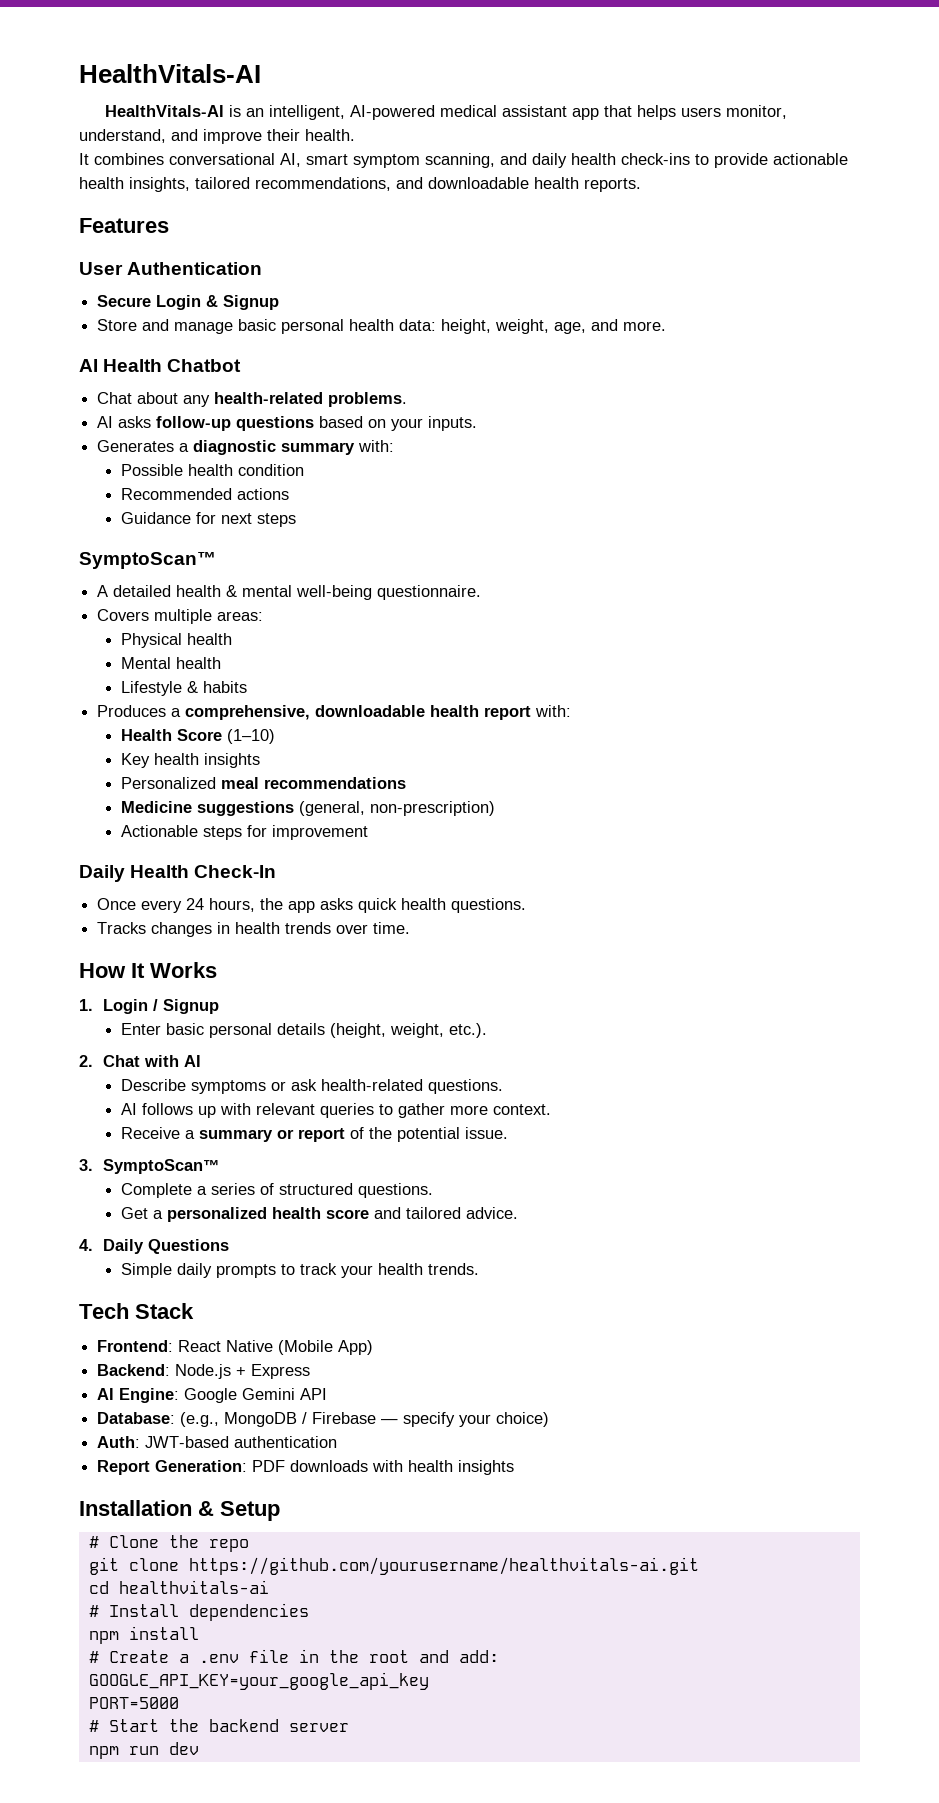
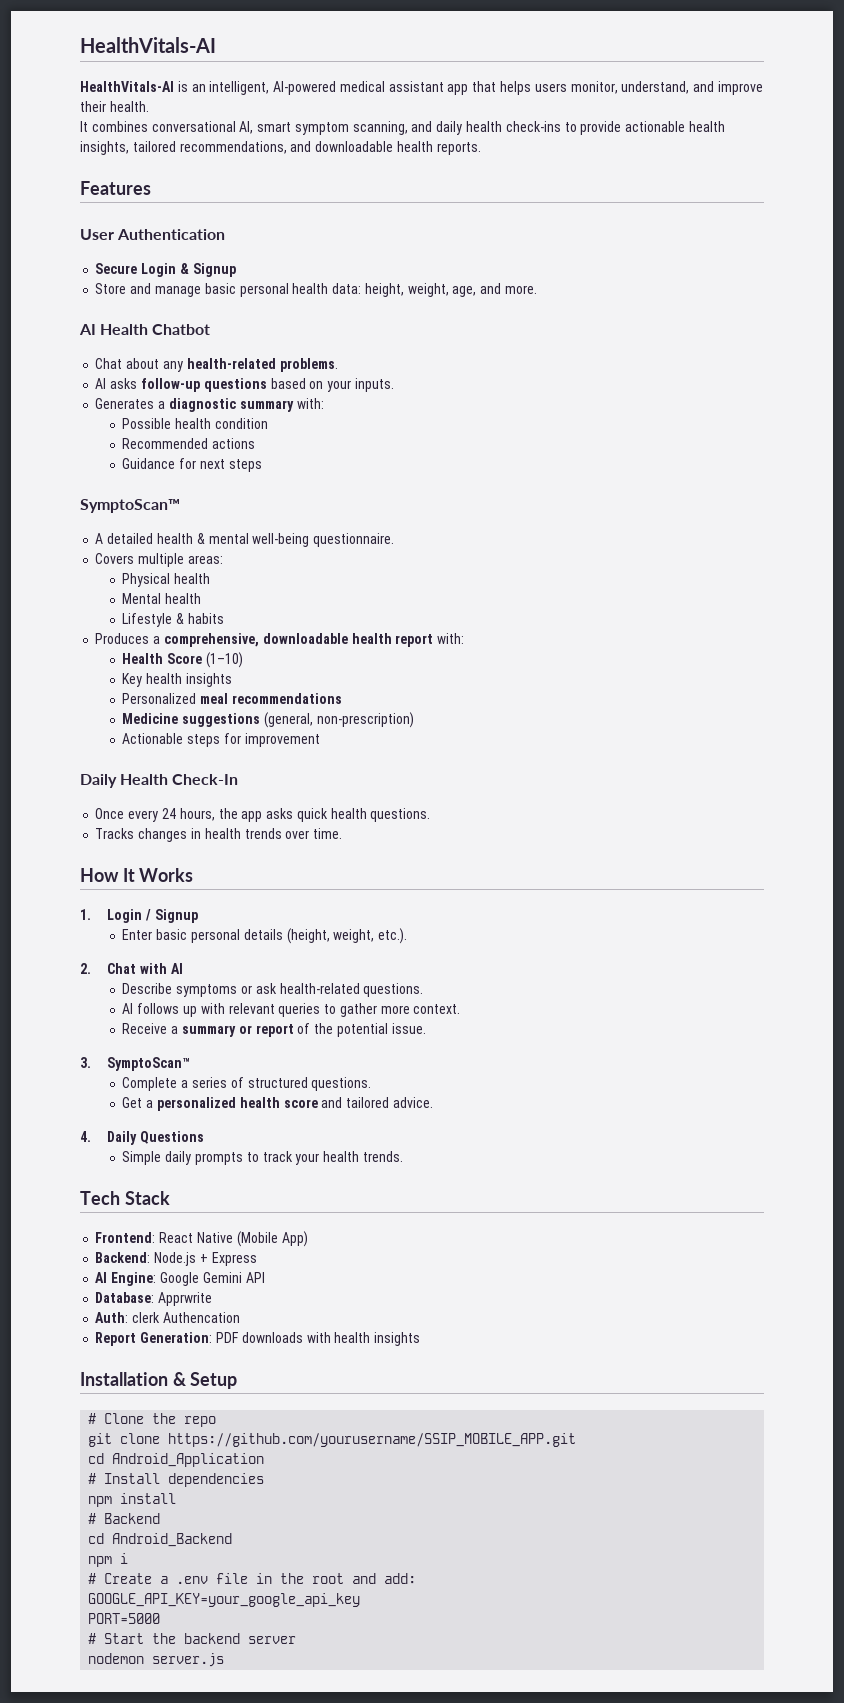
[180,1412,550,1427] (e.g., MongoDB / Firebase — specify your choice) -> [158,1292,213,1306] Apprwrite
[145,1436,338,1448] JWT-based authentication -> [132,1312,240,1323] clerk Authencation
[188,1557,699,1575] [88,1580,269,1594] https://github.com/yourusername/healthvitals-ai.git // cd healthvitals-ai -> [168,1433,577,1447] [88,1453,265,1467] https://github.com/yourusername/SSIP_MOBILE_APP.git // cd Android_Application
(199, 1633) none -> [88,1513,161,1524] [88,1533,233,1547] [88,1553,129,1567] // # Backend // cd Android_Backend // npm i
[88,1742,199,1759] npm run dev -> [88,1653,225,1667] nodemon server.js

